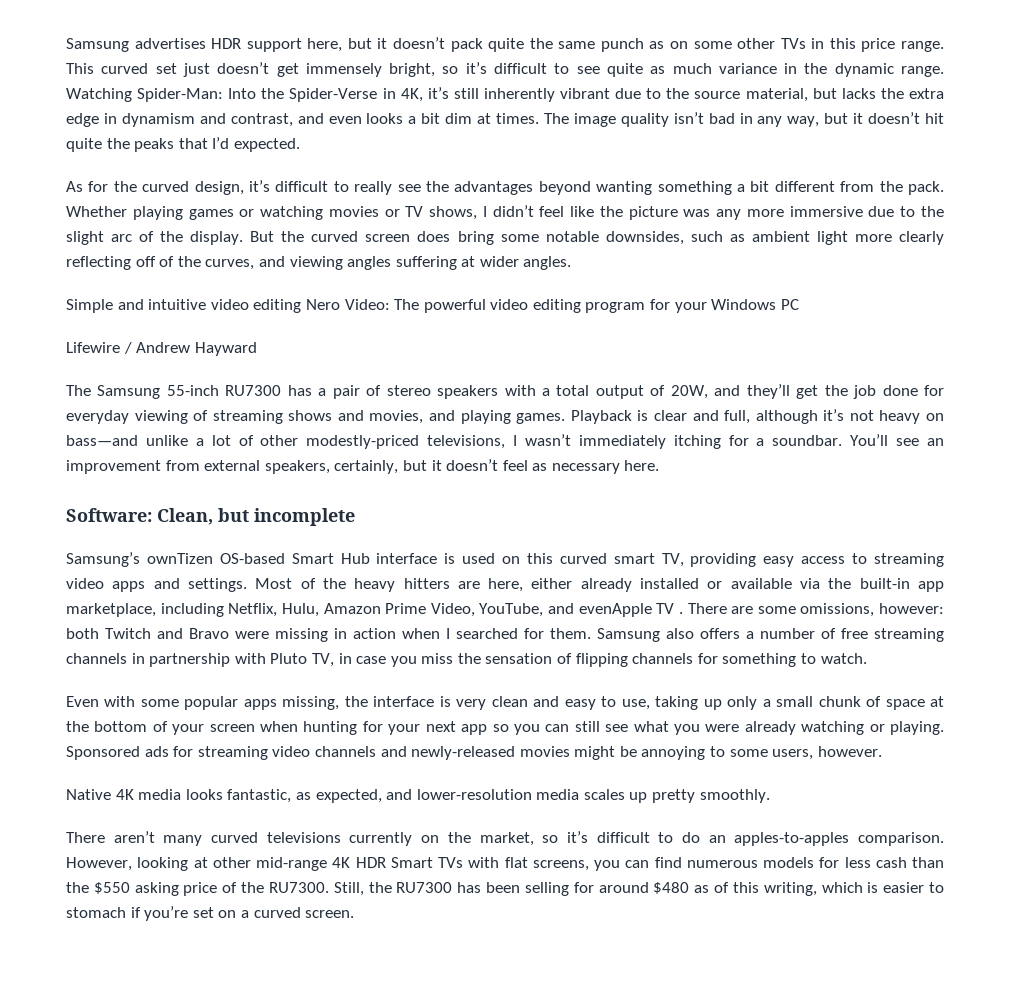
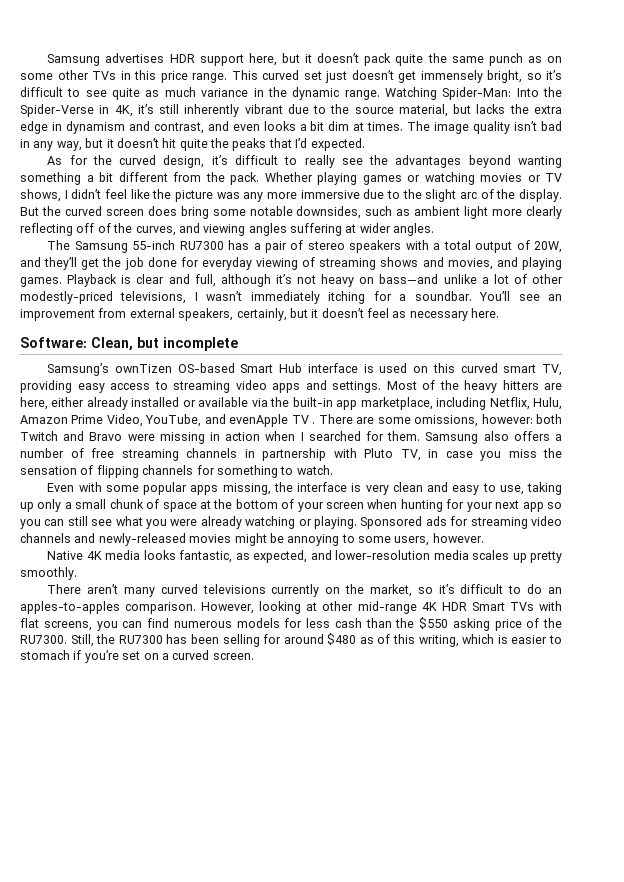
[66,299,799,313] [66,342,257,356] // Simple and intuitive video editing Nero Video: The powerful video editing program for your Windows PC // Lifewire / Andrew Hayward -> (435, 229) none

